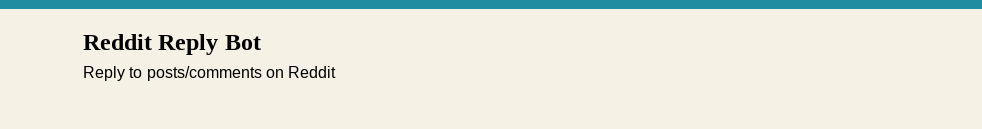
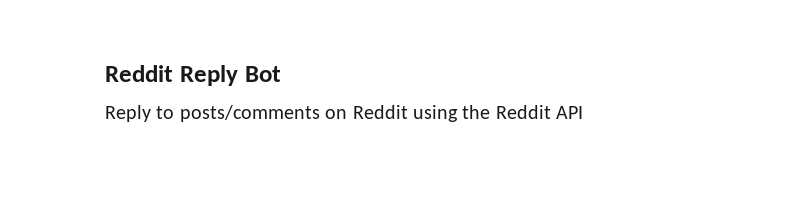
(337, 72) none -> [413,105,584,122] using the Reddit API

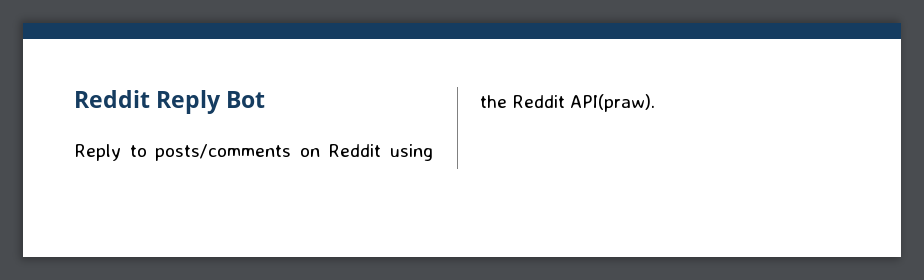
[556,106,584,119] API -> [570,94,656,112] API(praw).

